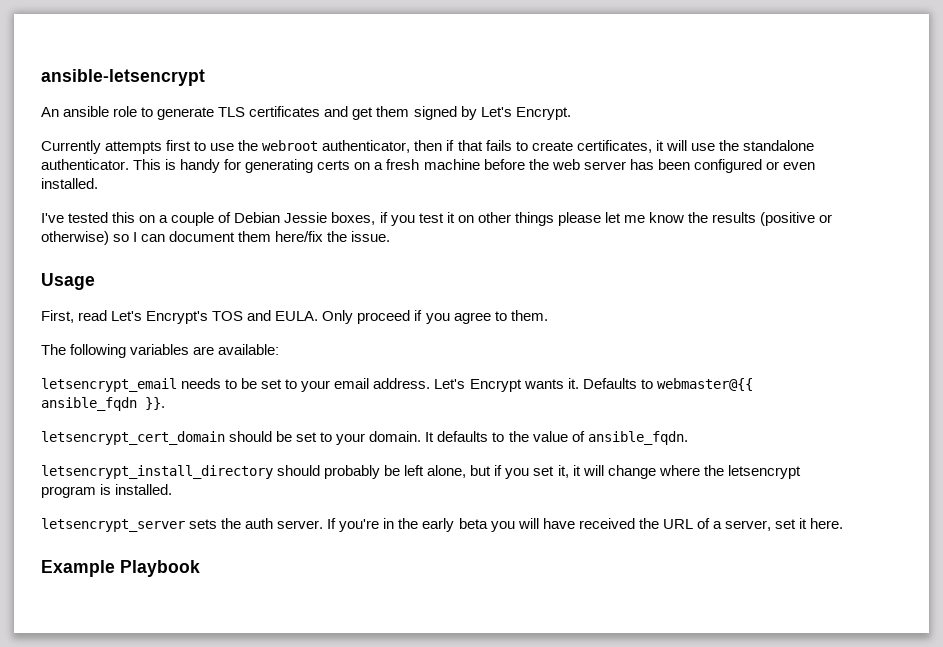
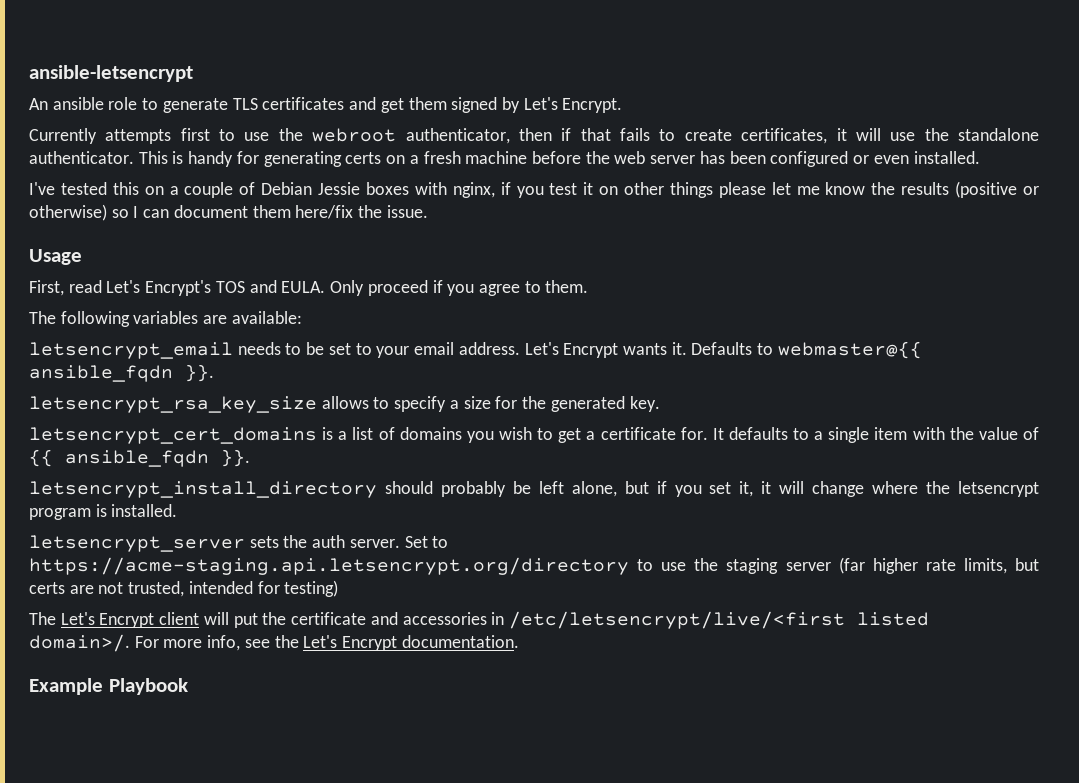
[331,212,376,225] boxes, -> [365,182,495,198] boxes with nginx,
[41,431,688,445] letsencrypt_cert_domain should be set to your domain. It defaults to the value of ansible_fqdn. -> [29,396,660,413] [29,427,1039,444] [29,449,250,467] letsencrypt_rsa_key_size allows to specify a size for the generated key. // letsencrypt_cert_domains is a list of domains you wish to get a certificate for. It defaults to a single item with the value of {{ ansible_fqdn }}.
[327,518,844,532] If you're in the early beta you will have received the URL of a server, set it here. -> [404,536,449,548] [29,557,1040,575] [29,580,339,597] [29,611,929,629] [29,634,519,652] Set to https://acme-staging.api.letsencrypt.org/directory to use the staging server (far higher rate limits, but certs are not trusted, intended for testing) // The Let's Encrypt client will put the certificate and accessories in /etc/letsencrypt/live/<first listed domain>/. For more info, see the Let's Encrypt documentation.

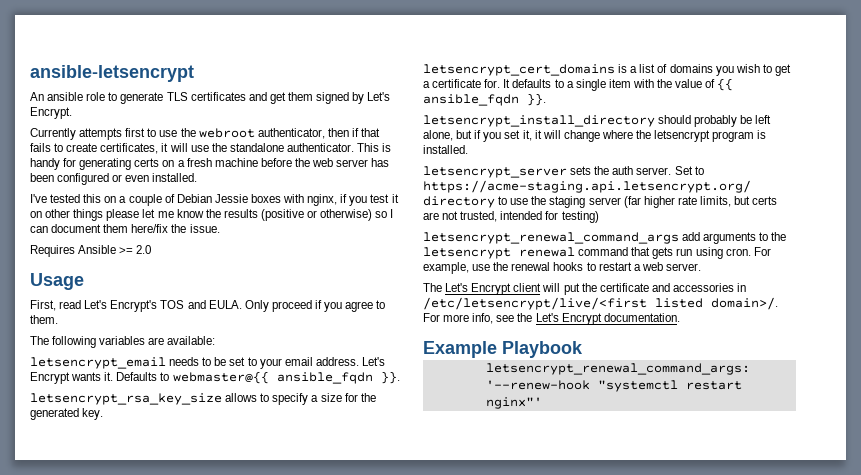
(428, 211) none -> [30,245,152,257] // Requires Ansible >= 2.0
(339, 588) none -> [423,232,787,244] [423,247,771,259] [423,262,701,274] // letsencrypt_renewal_command_args add arguments to the letsencrypt renewal command that gets run using cron. For example, use the renewal hooks to restart a web server.
(188, 686) none -> [485,363,750,375] [485,380,742,392] [485,397,542,409] // letsencrypt_renewal_command_args: '--renew-hook "systemctl restart nginx"'

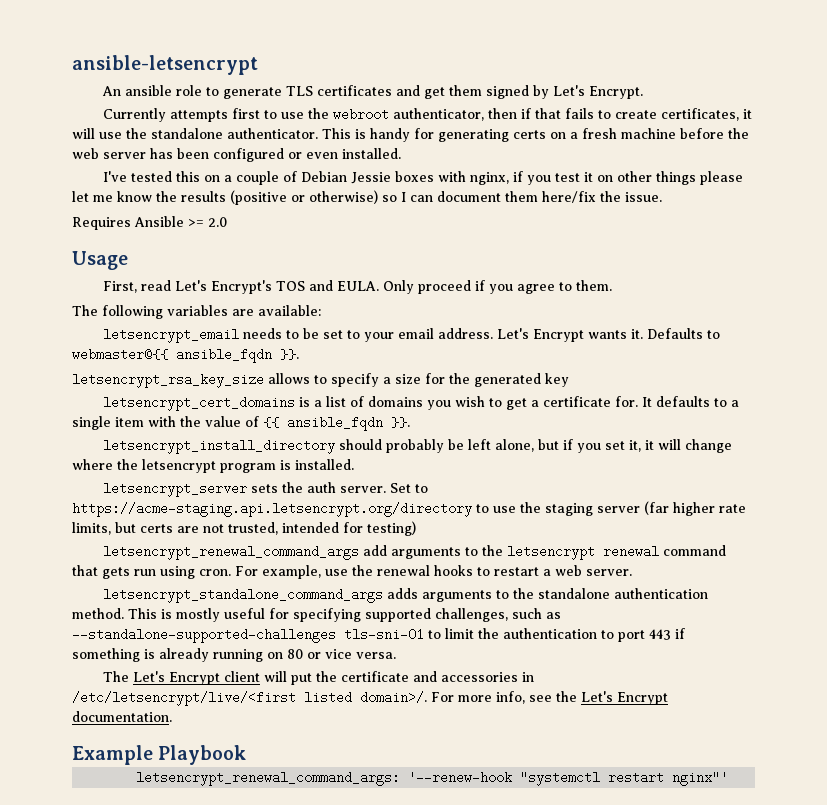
[82,408,104,420] key. -> [545,373,569,387] key
(701, 267) none -> [102,588,708,603] [72,608,561,622] [72,628,685,643] [72,648,396,662] // letsencrypt_standalone_command_args adds arguments to the standalone authentication method. This is mostly useful for specifying supported challenges, such as --standalone-supported-challenges tls-sni-01 to limit the authentication to port 443 if something is already running on 80 or vice versa.

